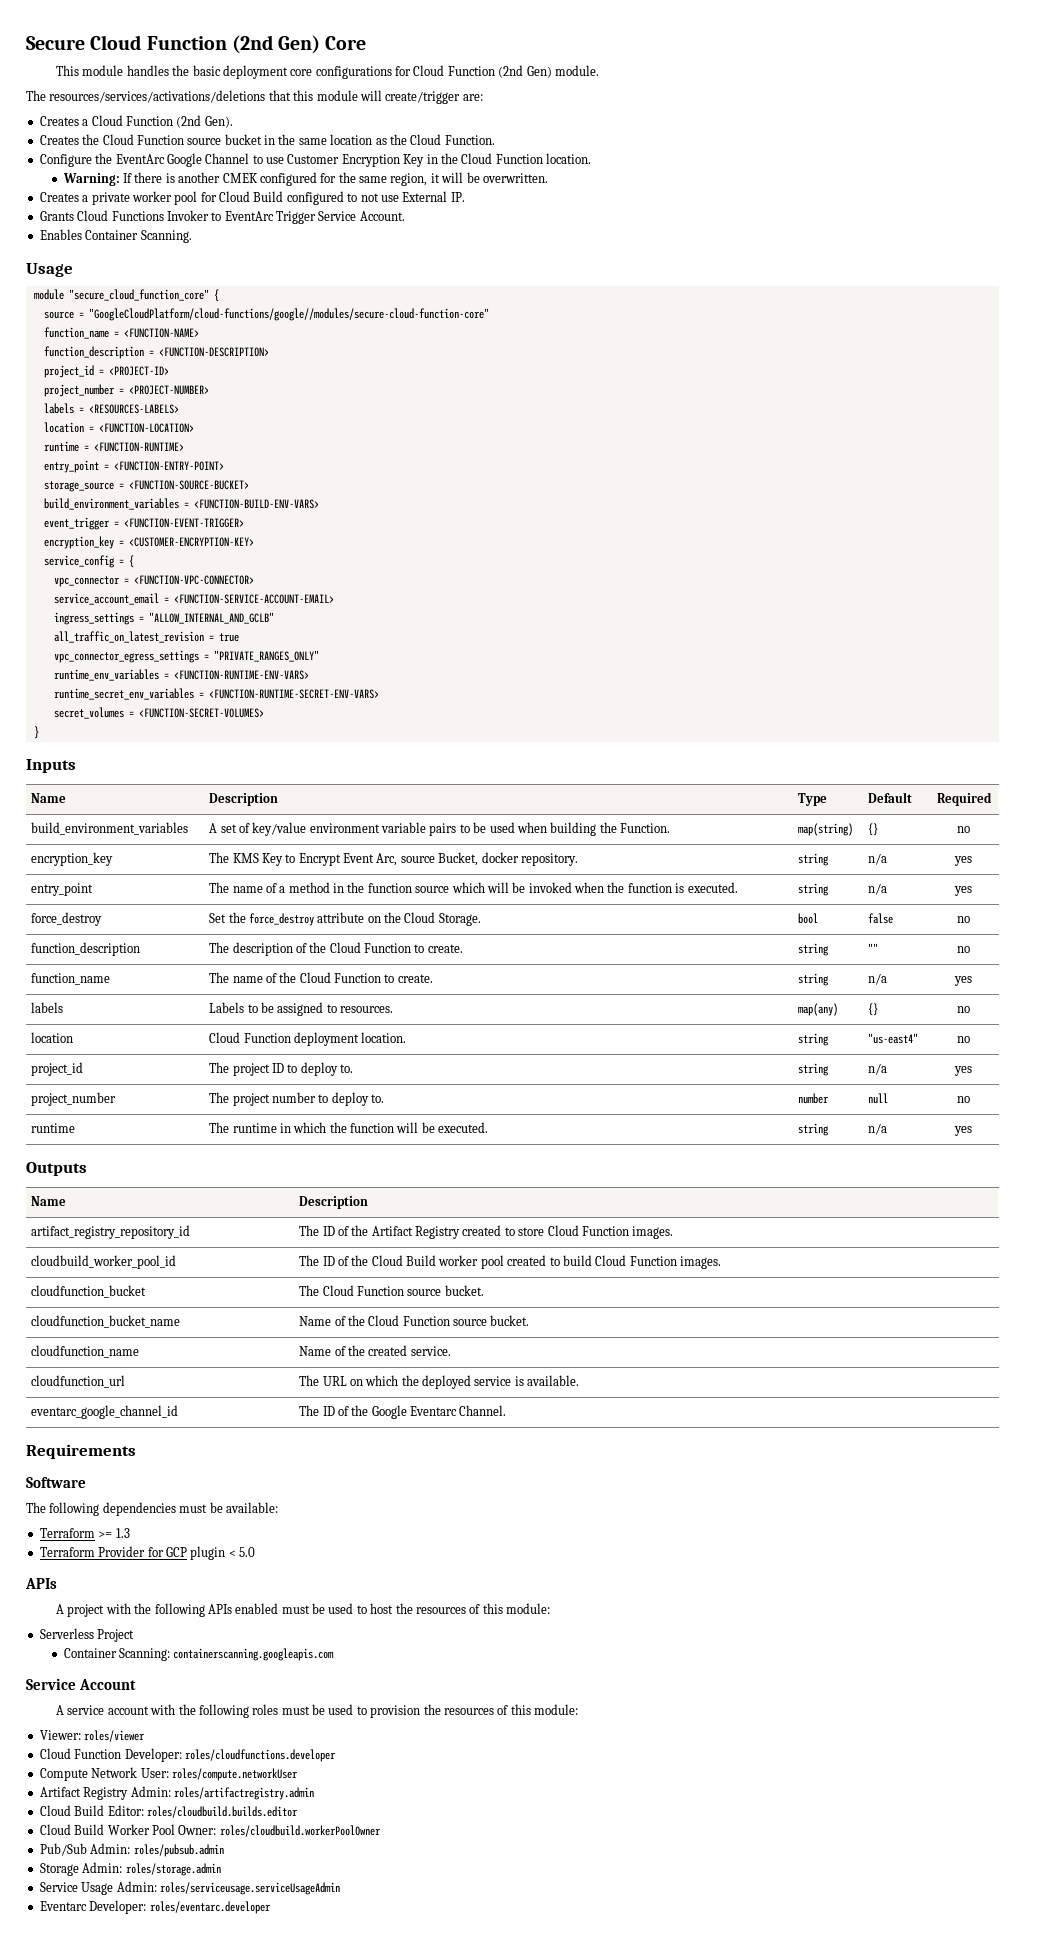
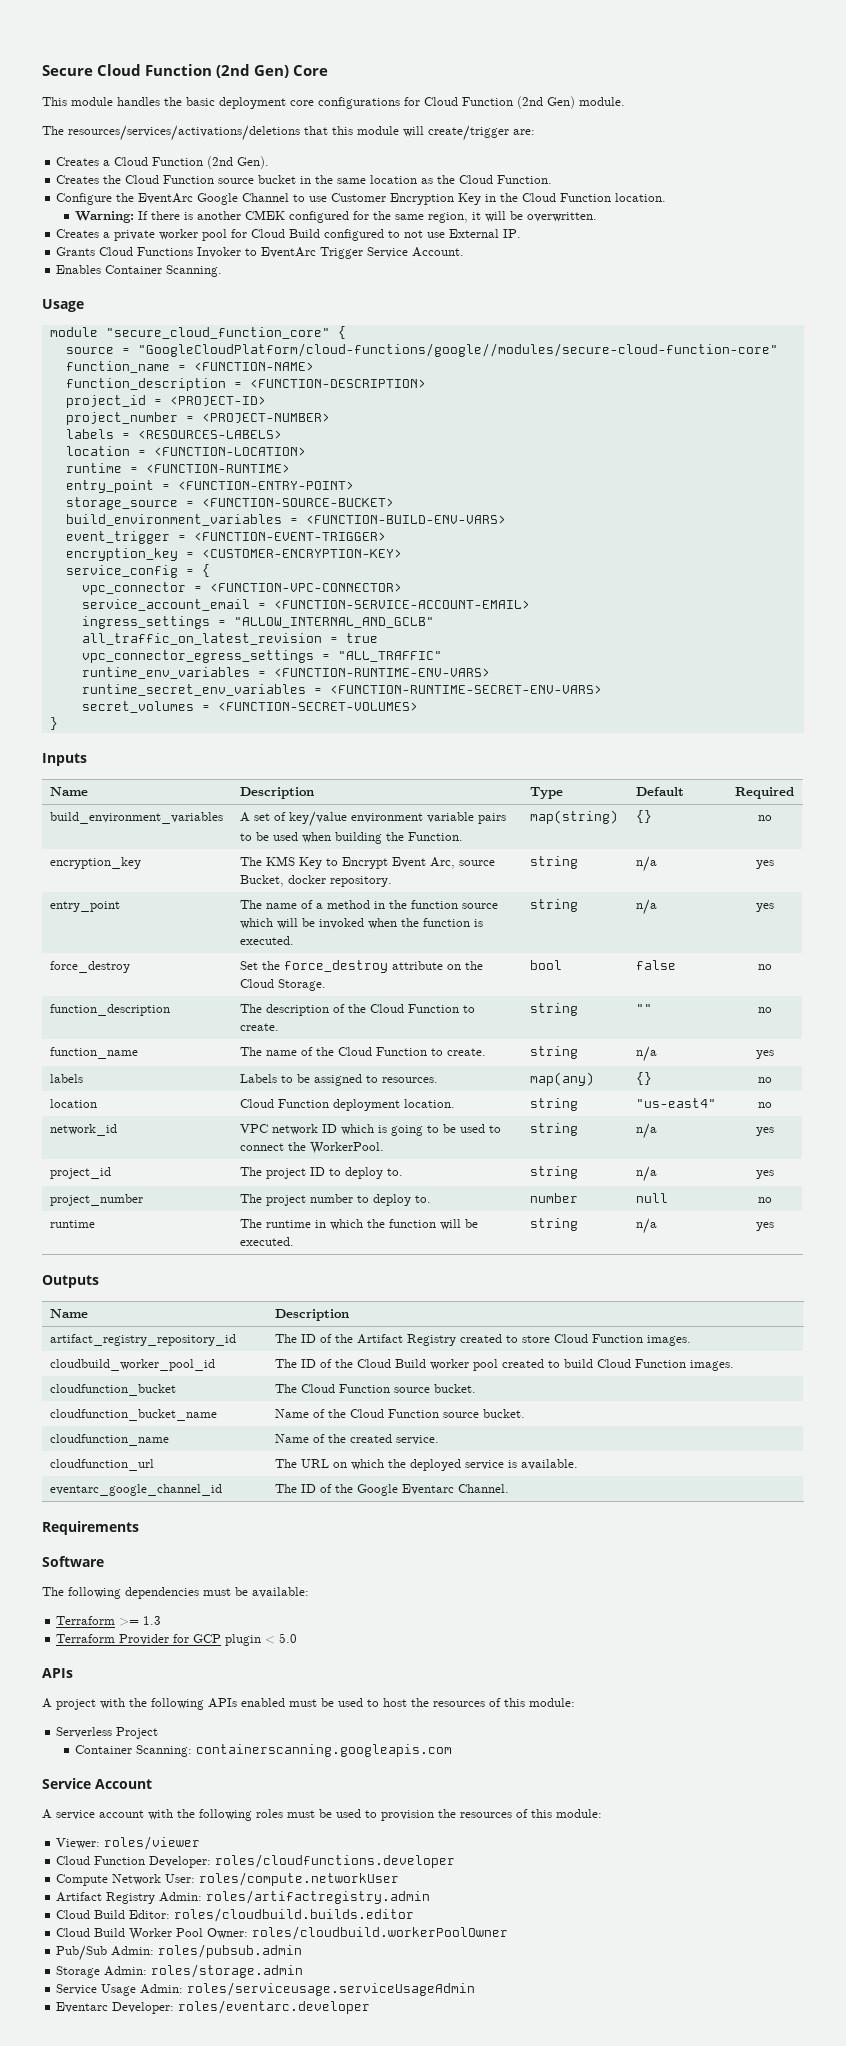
[213,650,319,662] "PRIVATE_RANGES_ONLY" -> [337,651,442,662] "ALL_TRAFFIC"
(970, 1039) none -> [50,1124,118,1136] [240,1124,502,1136] [240,1142,385,1154] [530,1123,579,1136] [636,1123,658,1139] [755,1127,774,1136] // network_id | VPC network ID which is going to be used to connect the WorkerPool. | string | n/a | yes

